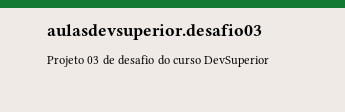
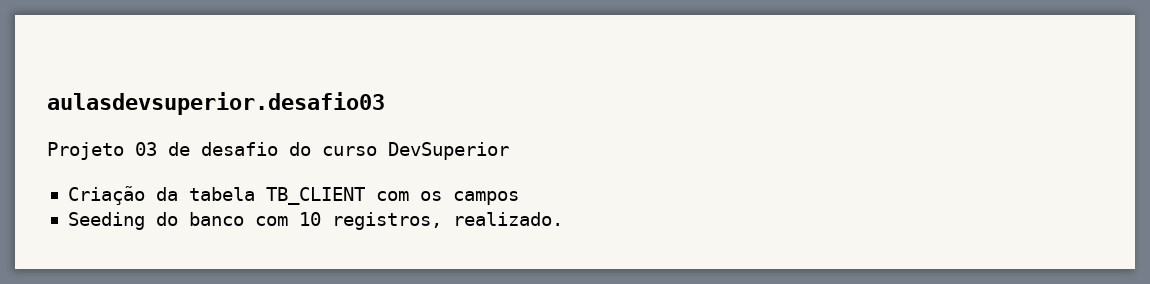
(270, 61) none -> [67,186,519,205] [67,212,563,230] // Criação da tabela TB_CLIENT com os campos // Seeding do banco com 10 registros, realizado.

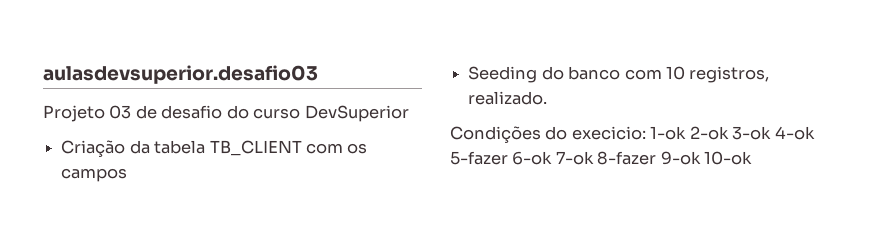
(563, 219) none -> [450,126,815,143] [450,151,753,165] // Condições do execicio: 1-ok 2-ok 3-ok 4-ok 5-fazer 6-ok 7-ok 8-fazer 9-ok 10-ok

